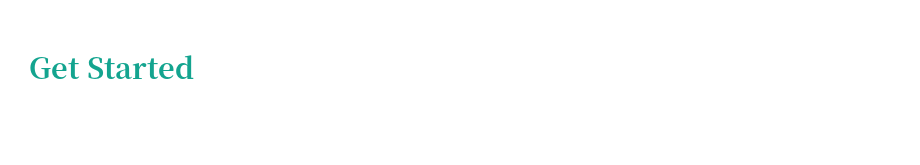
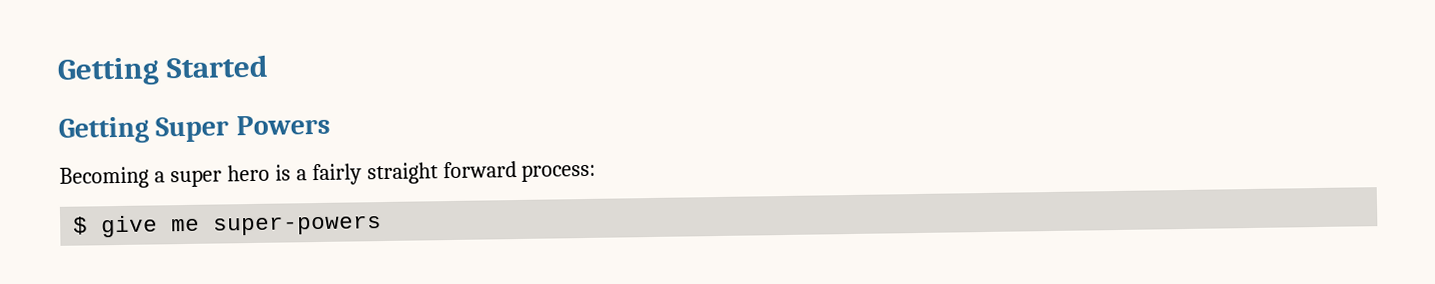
[29,57,80,79] Get -> [57,57,160,86] Getting
(194, 67) none -> [58,114,330,144] [59,161,597,189] [73,215,383,238] // Getting Super Powers // Becoming a super hero is a fairly straight forward process: // $ give me super-powers

